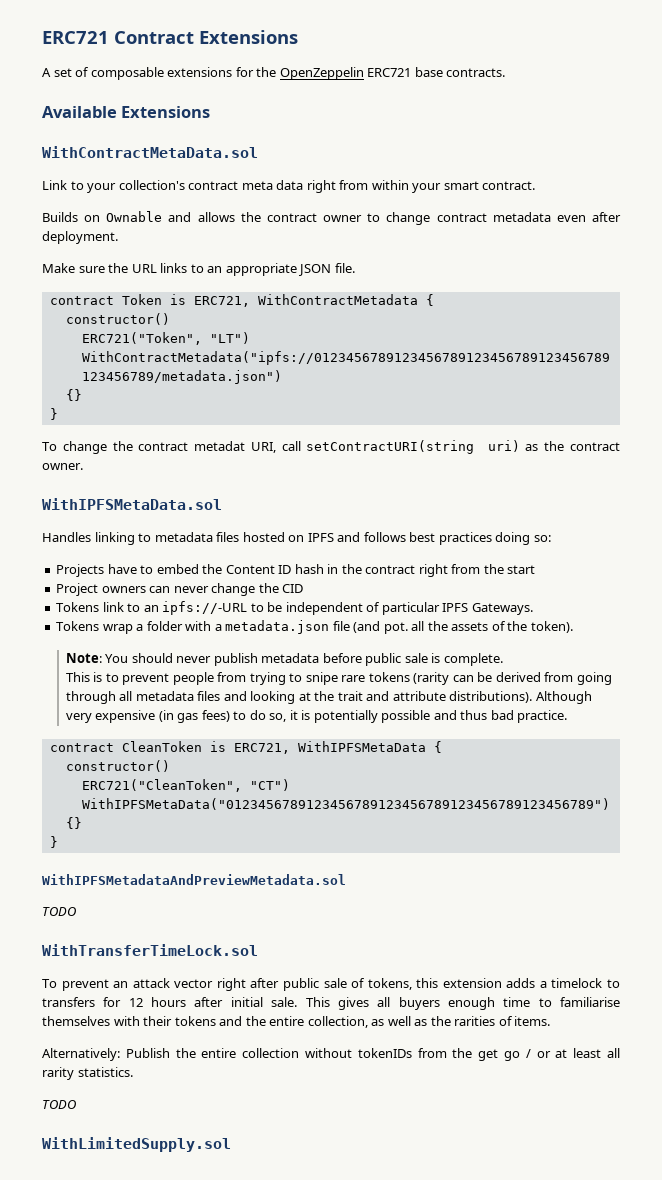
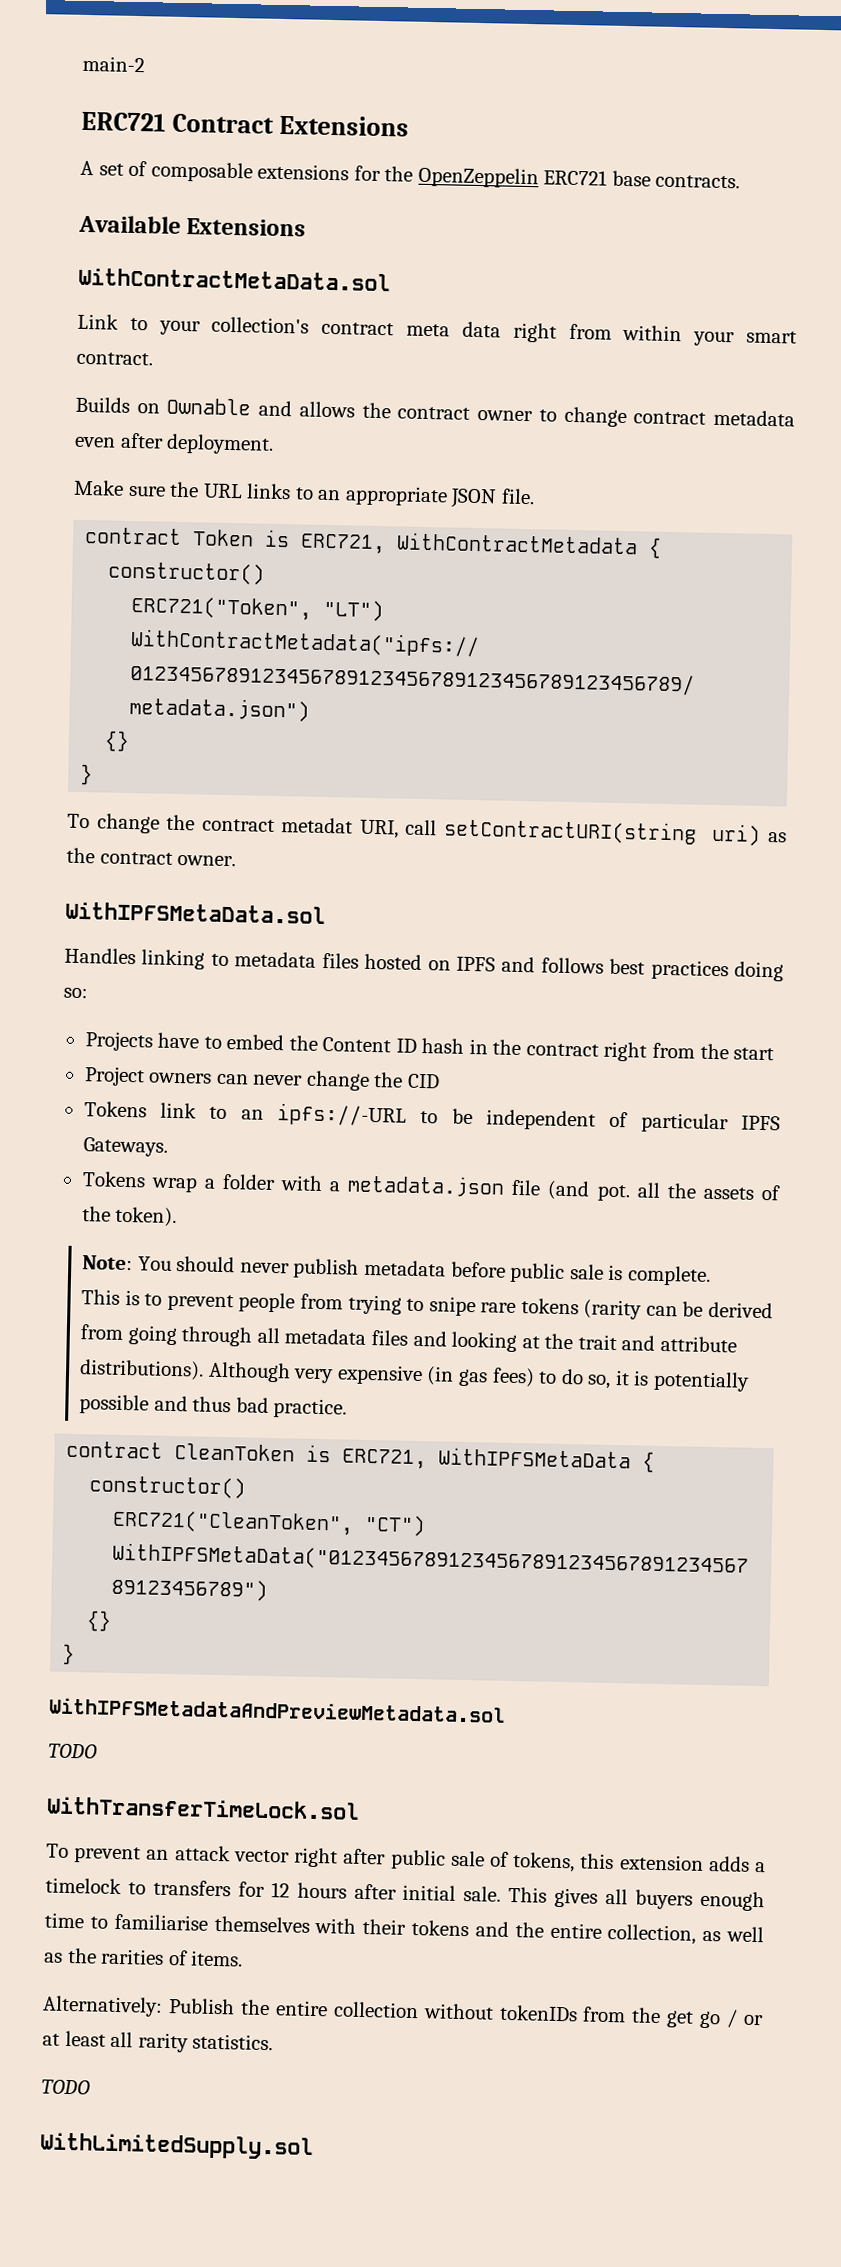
(42, 37) none -> [82,55,145,73] main-2 //

